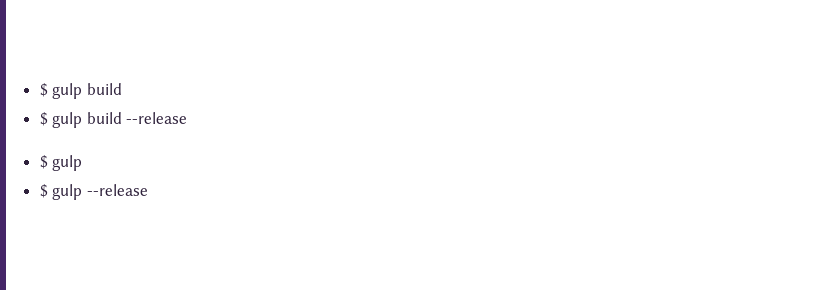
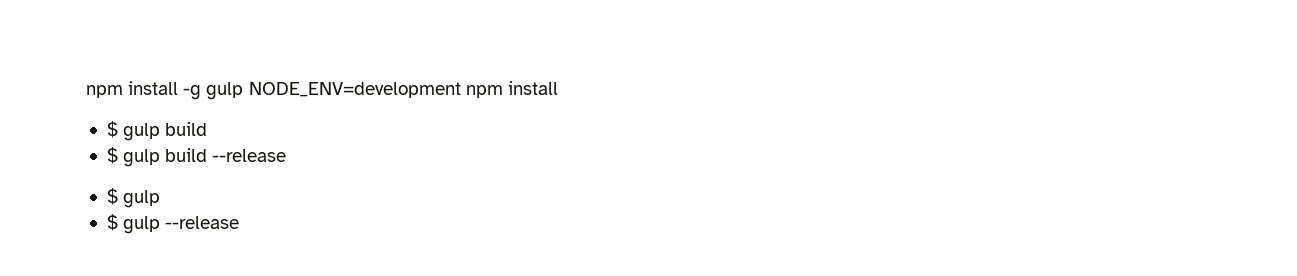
(39, 90) none -> [86,81,558,100] npm install -g gulp NODE_ENV=development npm install //

